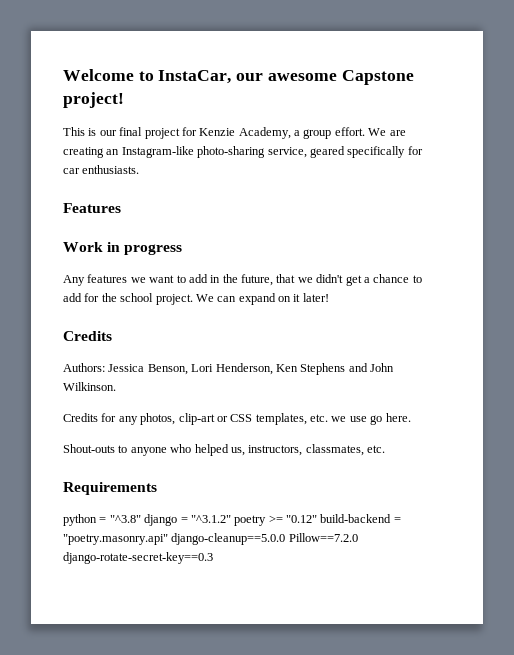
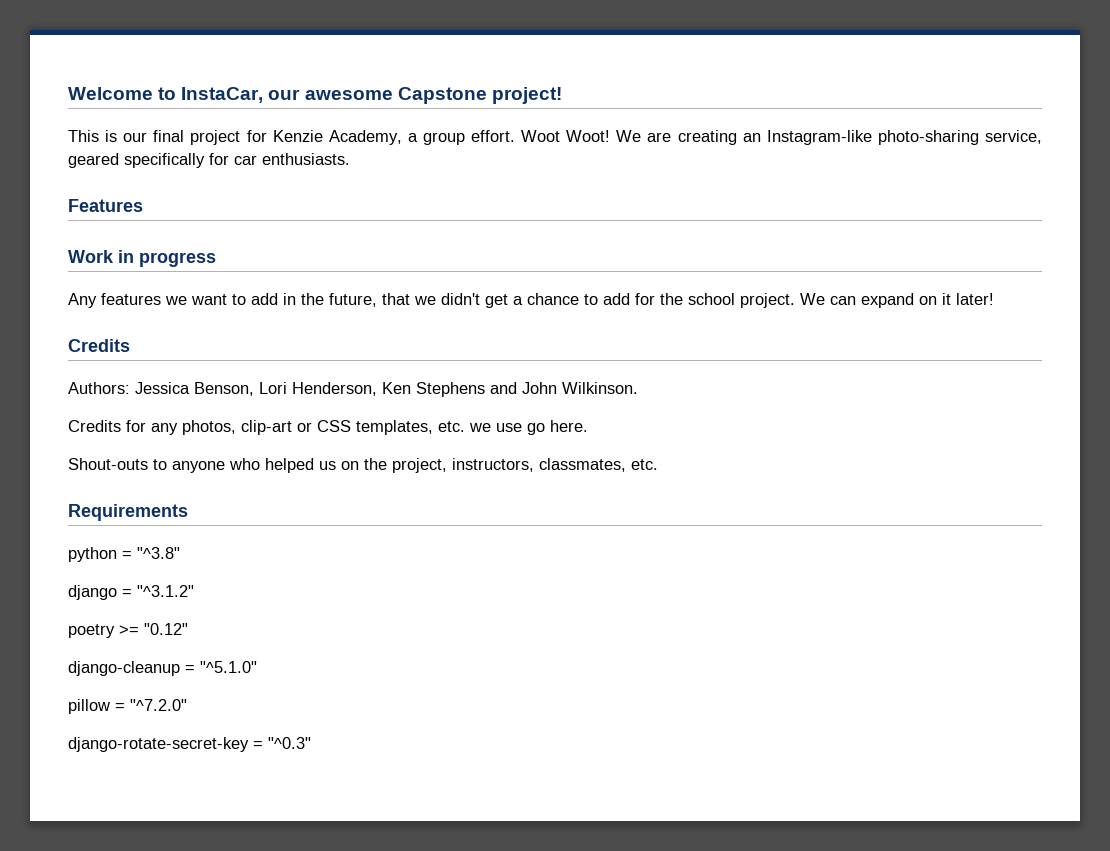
(365, 131) none -> [521,130,611,142] Woot Woot!
[230,447,245,456] us, -> [319,458,447,473] us on the project,
(141, 519) none -> (180, 553) //
(231, 519) none -> (194, 591) //
[320,514,401,523] [63,533,358,545] [63,552,213,564] build-backend = "poetry.masonry.api" django-cleanup==5.0.0 Pillow==7.2.0 django-rotate-secret-key==0.3 -> [68,661,257,676] [68,699,187,714] [68,737,311,752] // django-cleanup = "^5.1.0" // pillow = "^7.2.0" // django-rotate-secret-key = "^0.3"

